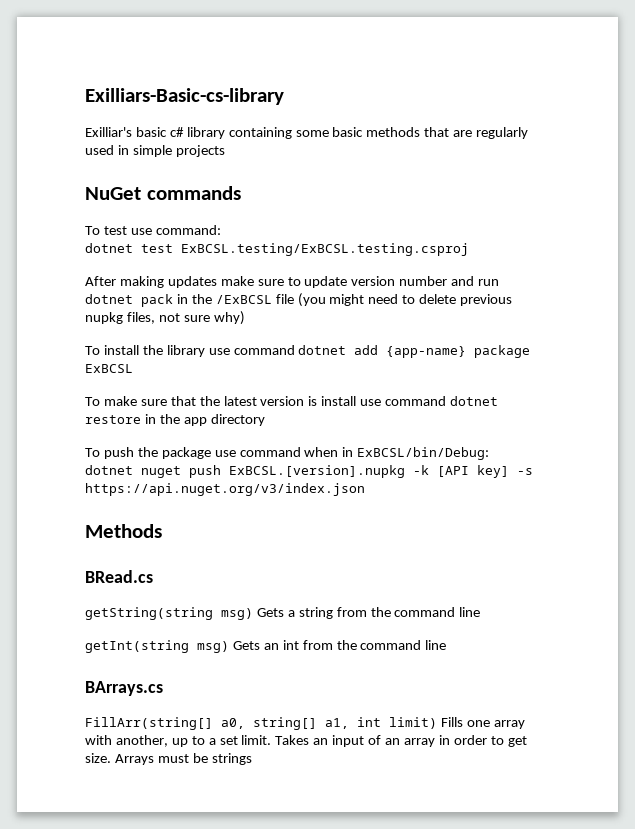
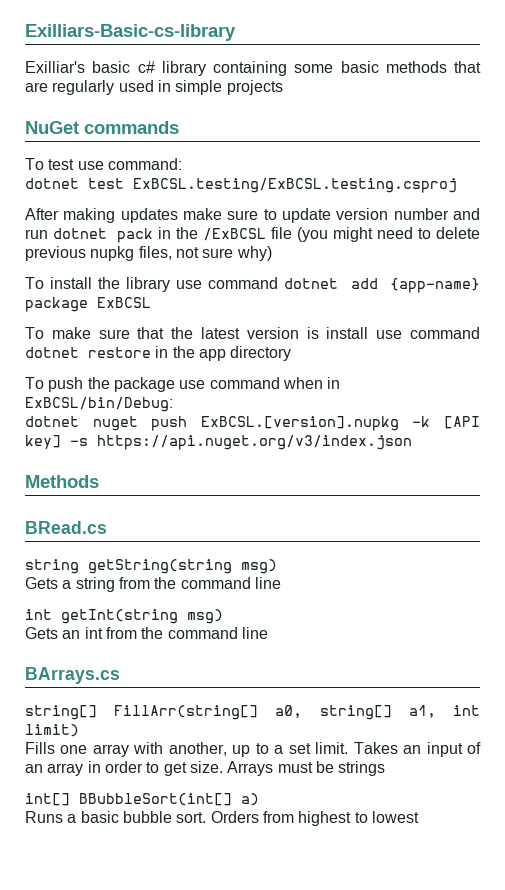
(153, 576) none -> [25,559,79,574] string
(253, 614) none -> (277, 566) //
(481, 612) none -> [25,609,52,620] int
(229, 647) none -> (223, 616) //
(163, 688) none -> [25,705,97,720] string[]
(437, 723) none -> (79, 730) //
(252, 759) none -> [25,793,259,806] [25,811,419,826] // int[] BBubbleSort(int[] a) // Runs a basic bubble sort. Orders from highest to lowest

